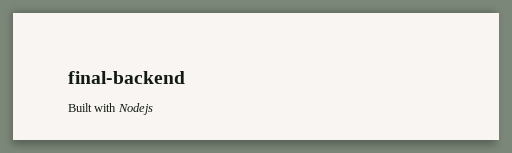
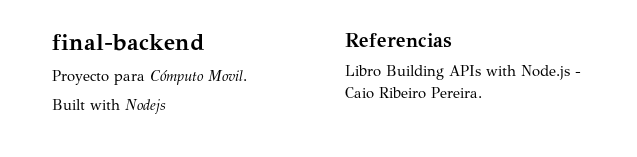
(185, 77) none -> [52,70,247,85] // Proyecto para Cómputo Movil.
(153, 109) none -> [345,33,452,48] [345,65,581,80] [345,87,482,99] // Referencias // Libro Building APIs with Node.js - Caio Ribeiro Pereira.

